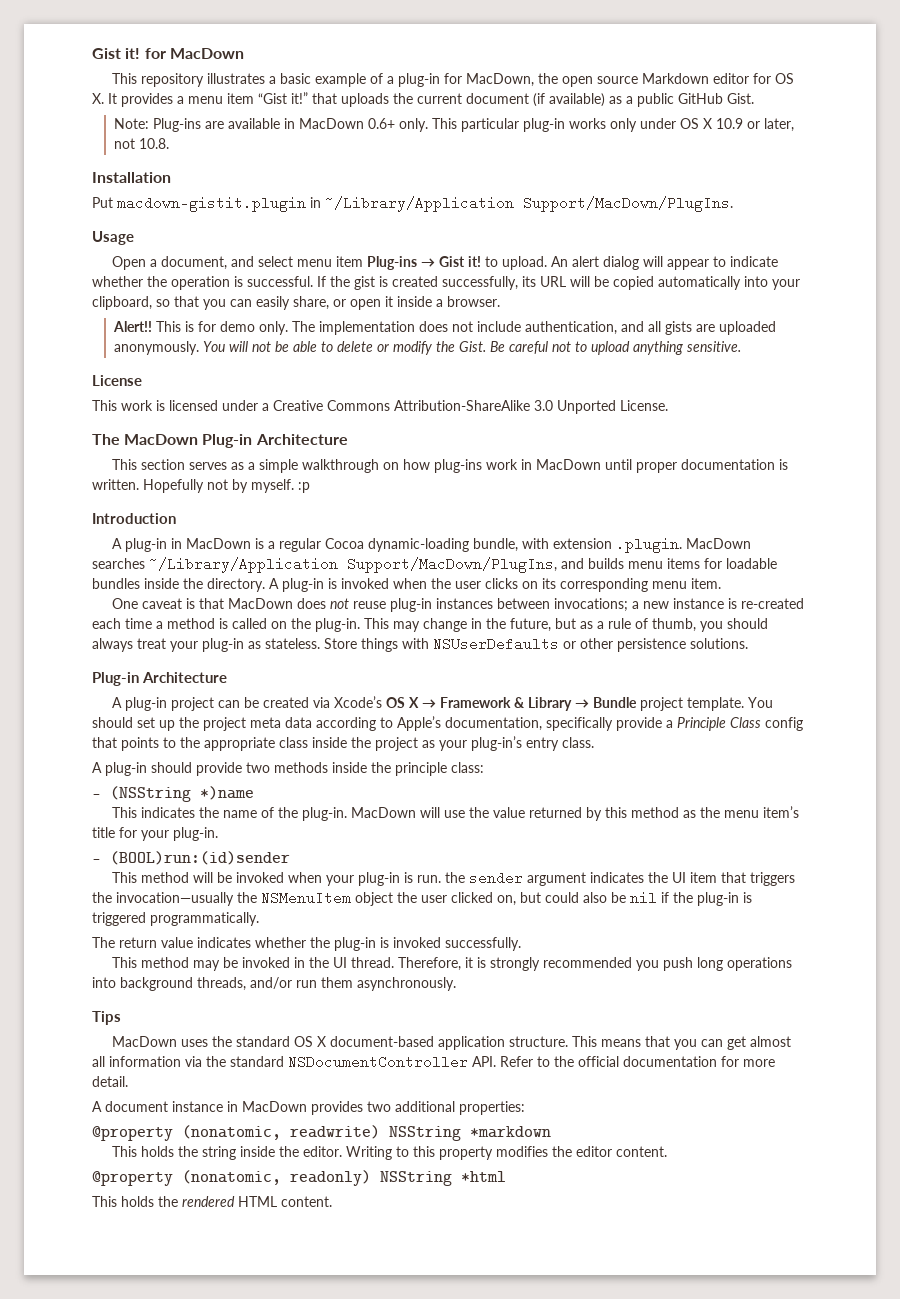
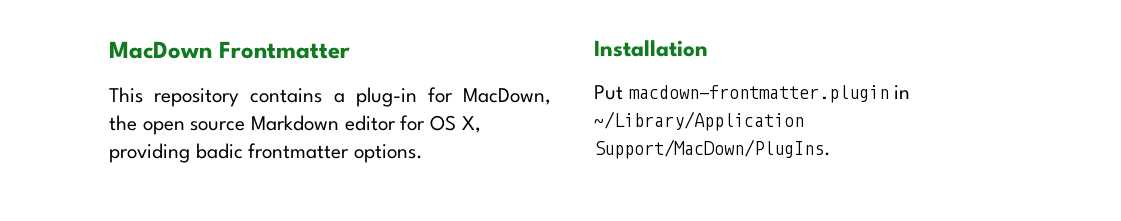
[92,48,244,59] Gist it! for MacDown -> [109,41,350,59] MacDown Frontmatter
[207,73,384,87] illustrates a basic example of -> [250,88,323,103] contains
[92,92,754,107] [114,118,795,132] [114,138,170,149] X. It provides a menu item “Gist it!” that uploads the current document (if available) as a public GitHub Gist. // Note: Plug-ins are available in MacDown 0.6+ only. This particular plug-in works only under OS X 10.9 or later, not 10.8. -> [461,116,481,133] [109,143,424,163] X, providing badic frontmatter options.
[117,196,306,212] macdown-gistit.plugin -> [628,85,889,103] macdown-frontmatter.plugin
[92,231,134,245] [112,256,779,270] [92,276,800,290] [92,296,500,310] [113,321,777,335] [114,341,742,355] [92,375,142,386] [92,400,668,414] [92,434,348,448] [112,459,789,473] [92,479,310,493] [92,513,176,524] [112,537,752,553] [92,557,777,573] [92,578,721,592] [112,598,805,612] [92,618,768,632] [92,637,748,652] [92,672,227,686] [112,696,774,711] [92,716,803,731] [92,736,594,751] [92,762,484,776] [92,786,254,802] [112,806,800,821] [92,827,218,841] [92,851,290,865] [112,871,796,886] [92,891,752,906] [92,912,259,926] [92,937,521,951] [112,957,793,971] [92,977,456,991] [92,1011,121,1025] [112,1036,792,1050] [92,1055,775,1069] [92,1076,128,1087] [92,1101,525,1115] [92,1125,551,1141] [112,1146,668,1160] [92,1170,506,1186] [92,1196,332,1207] // Usage // Open a document, and select menu item Plug-ins → Gist it! to upload. An alert dialog will appear to indicate whether the operation is successful. If the gist is created successfully, its URL will be copied automatically into your clipboard, so that you can easily share, or open it inside a browser. // Alert!! This is for demo only. The implementation does not include authentication, and all gists are uploaded anonymously. You will not be able to delete or modify the Gist. Be careful not to upload anything sensitive. // License // This work is licensed under a Creative Commons Attribution-ShareAlike 3.0 Unported License. // The MacDown Plug-in Architecture // This section serves as a simple walkthrough on how plug-ins work in MacDown until proper documentation is written. Hopefully not by myself. :p // Introduction // A plug-in in MacDown is a regular Cocoa dynamic-loading bundle, with extension .plugin. MacDown searches ~/Library/Application Support/MacDown/PlugIns, and builds menu items for loadable bundles inside the directory. A plug-in is invoked when the user clicks on its corresponding menu item. // One caveat is that MacDown does not reuse plug-in instances between invocations; a new instance is re-created each time a method is called on the plug-in. This may change in the future, but as a rule of thumb, you should always treat your plug-in as stateless. Store things with NSUserDefaults or other persistence solutions. // Plug-in Architecture // A plug-in project can be created via Xcode’s OS X → Framework & Library → Bundle project template. You should set up the project meta data according to Apple’s documentation, specifically provide a Principle Class config that points to the appropriate class inside the project as your plug-in’s entry class. // A plug-in should provide two methods inside the principle class: // - (NSString *)name // This indicates the name of the plug-in. MacDown will use the value returned by this method as the menu item’s title for your plug-in. // - (BOOL)run:(id)sender // This method will be invoked when your plug-in is run. the sender argument indicates the UI item that triggers the invocation—usually the NSMenuItem object the user clicked on, but could also be nil if the plug-in is triggered programmatically. // The return value indicates whether the plug-in is invoked successfully. // This method may be invoked in the UI thread. Therefore, it is strongly recommended you push long operations into background threads, and/or run them asynchronously. // Tips // MacDown uses the standard OS X document-based application structure. This means that you can get almost all information via the standard NSDocumentController API. Refer to the official documentation for more detail. // A document instance in MacDown provides two additional properties: // @property (nonatomic, readwrite) NSString *markdown // This holds the string inside the editor. Writing to this property modifies the editor content. // @property (nonatomic, readonly) NSString *html // This holds the rendered HTML content. -> (831, 149) none

